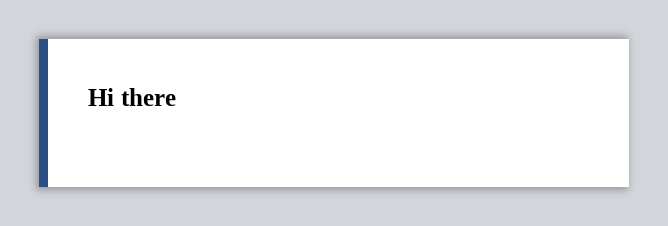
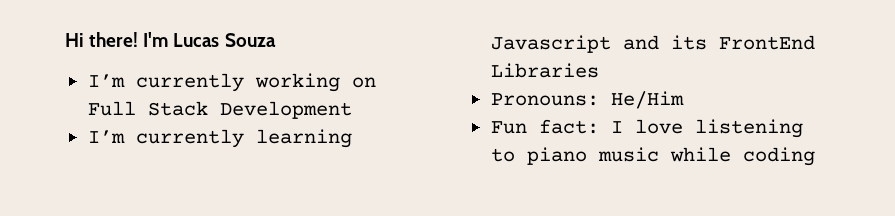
[120,88,176,106] there -> [89,32,276,47] [87,73,376,92] [87,101,352,119] [87,129,352,148] [490,35,815,53] [490,63,599,78] [490,91,684,109] [490,119,803,138] [490,147,815,166] there! I'm Lucas Souza // I’m currently working on Full Stack Development // I’m currently learning Javascript and its FrontEnd Libraries // Pronouns: He/Him // Fun fact: I love listening to piano music while coding

